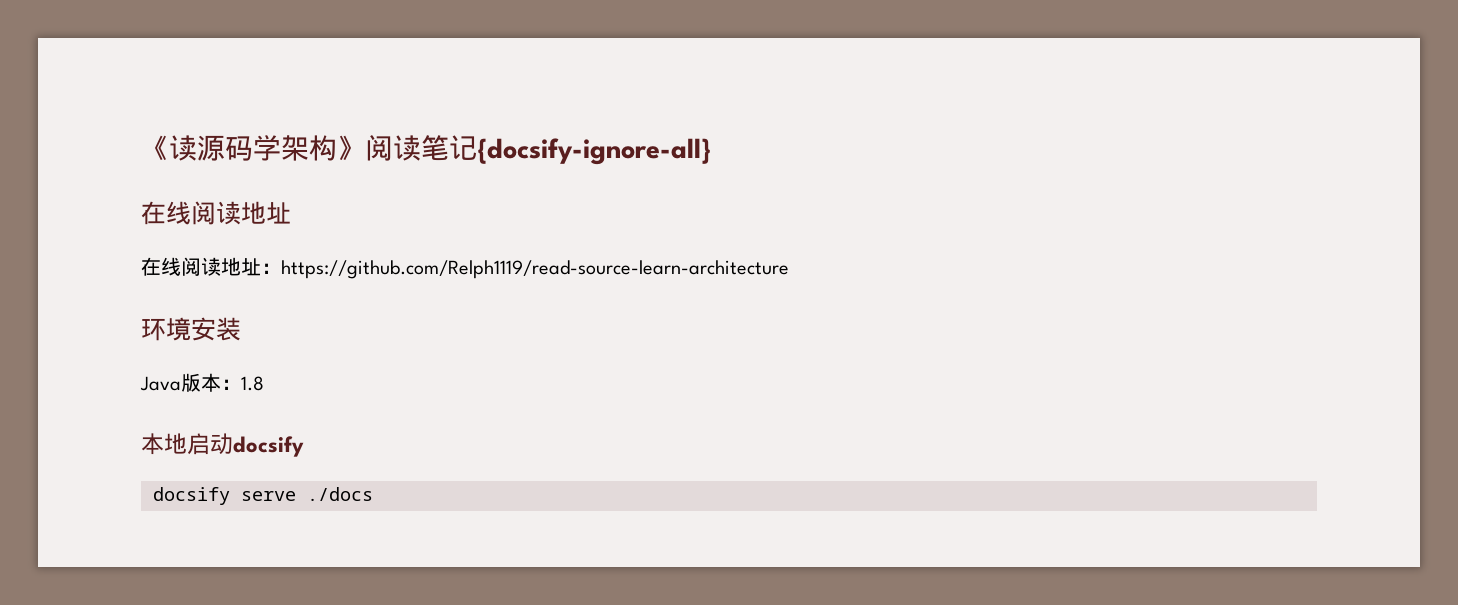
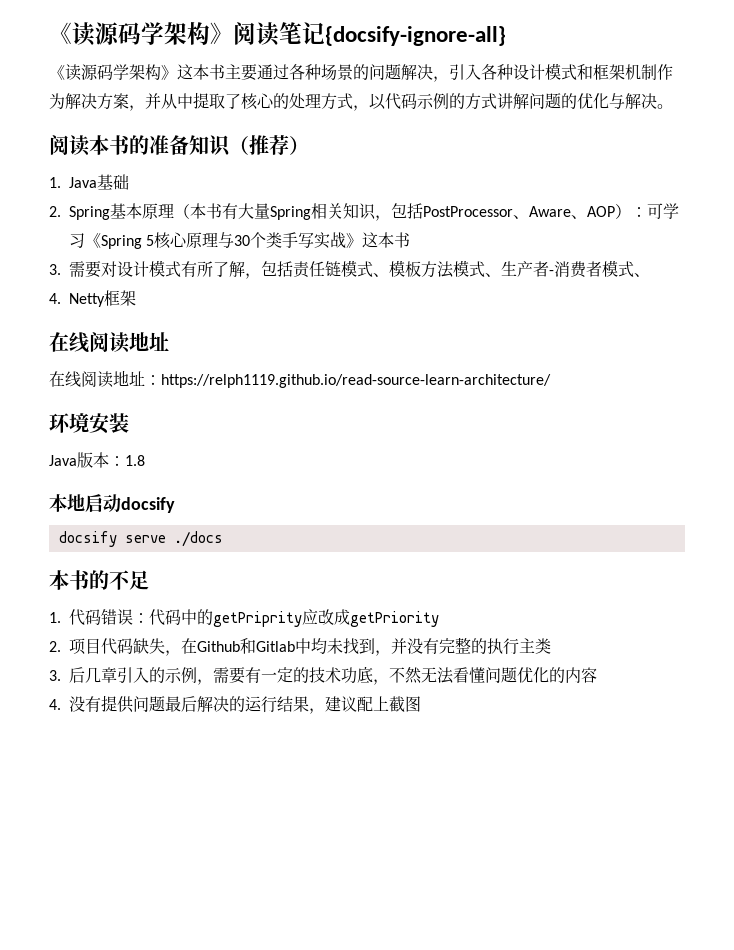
(712, 151) none -> [49,63,673,82] [49,92,673,111] [49,135,309,157] [49,174,130,190] [49,203,680,221] [69,232,411,249] [49,260,651,279] [49,290,137,307] // 《读源码学架构》这本书主要通过各种场景的问题解决，引入各种设计模式和框架机制作为解决方案，并从中提取了核心的处理方式，以代码示例的方式讲解问题的优化与解决。 // 阅读本书的准备知识（推荐） // 1. Java基础 // 2. Spring基本原理（本书有大量Spring相关知识，包括PostProcessor、Aware、AOP）：可学习《Spring 5核心原理与30个类手写实战》这本书 // 3.需要对设计模式有所了解，包括责任链模式、模板方法模式、生产者-消费者模式、 // 4. Netty框架
[281,260,789,279] https://github.com/Relph1119/read-source-learn-architecture -> [161,374,551,388] https://relph1119.github.io/read-source-learn-architecture/
(373, 494) none -> [49,570,149,590] [49,609,440,627] [49,637,552,656] [49,666,598,685] [49,695,422,714] // 本书的不足 // 1.代码错误：代码中的getPriprity应改成getPriority // 2.项目代码缺失，在Github和Gitlab中均未找到，并没有完整的执行主类 // 3.后几章引入的示例，需要有一定的技术功底，不然无法看懂问题优化的内容 // 4.没有提供问题最后解决的运行结果，建议配上截图

